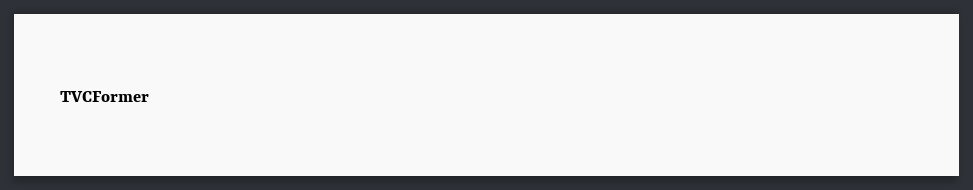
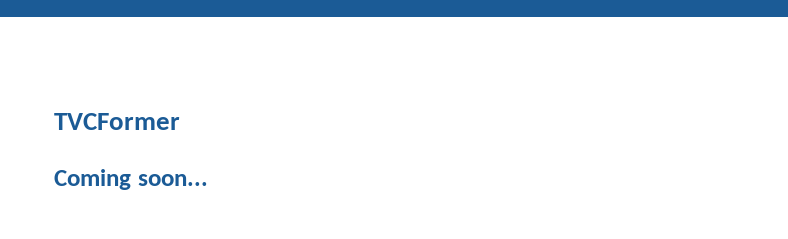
(149, 96) none -> [54,169,208,190] // Coming soon...

